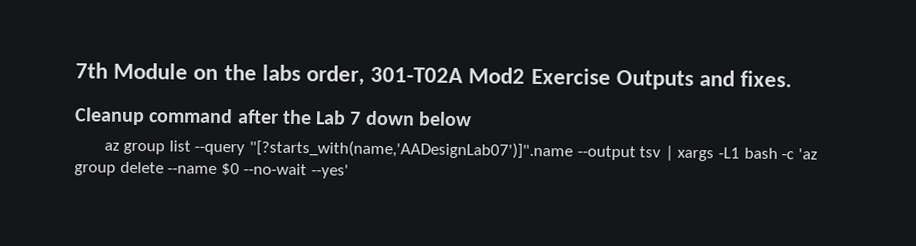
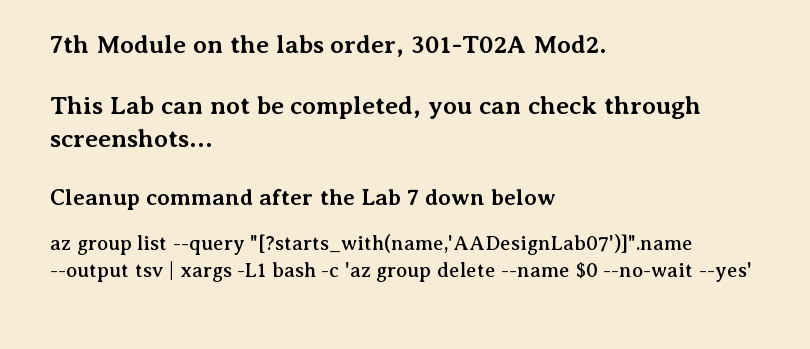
[468,67,793,90] Mod2 Exercise Outputs and fixes. -> [533,35,608,53] [50,96,701,119] [50,129,213,147] Mod2. // This Lab can not be completed, you can check through screenshots...

